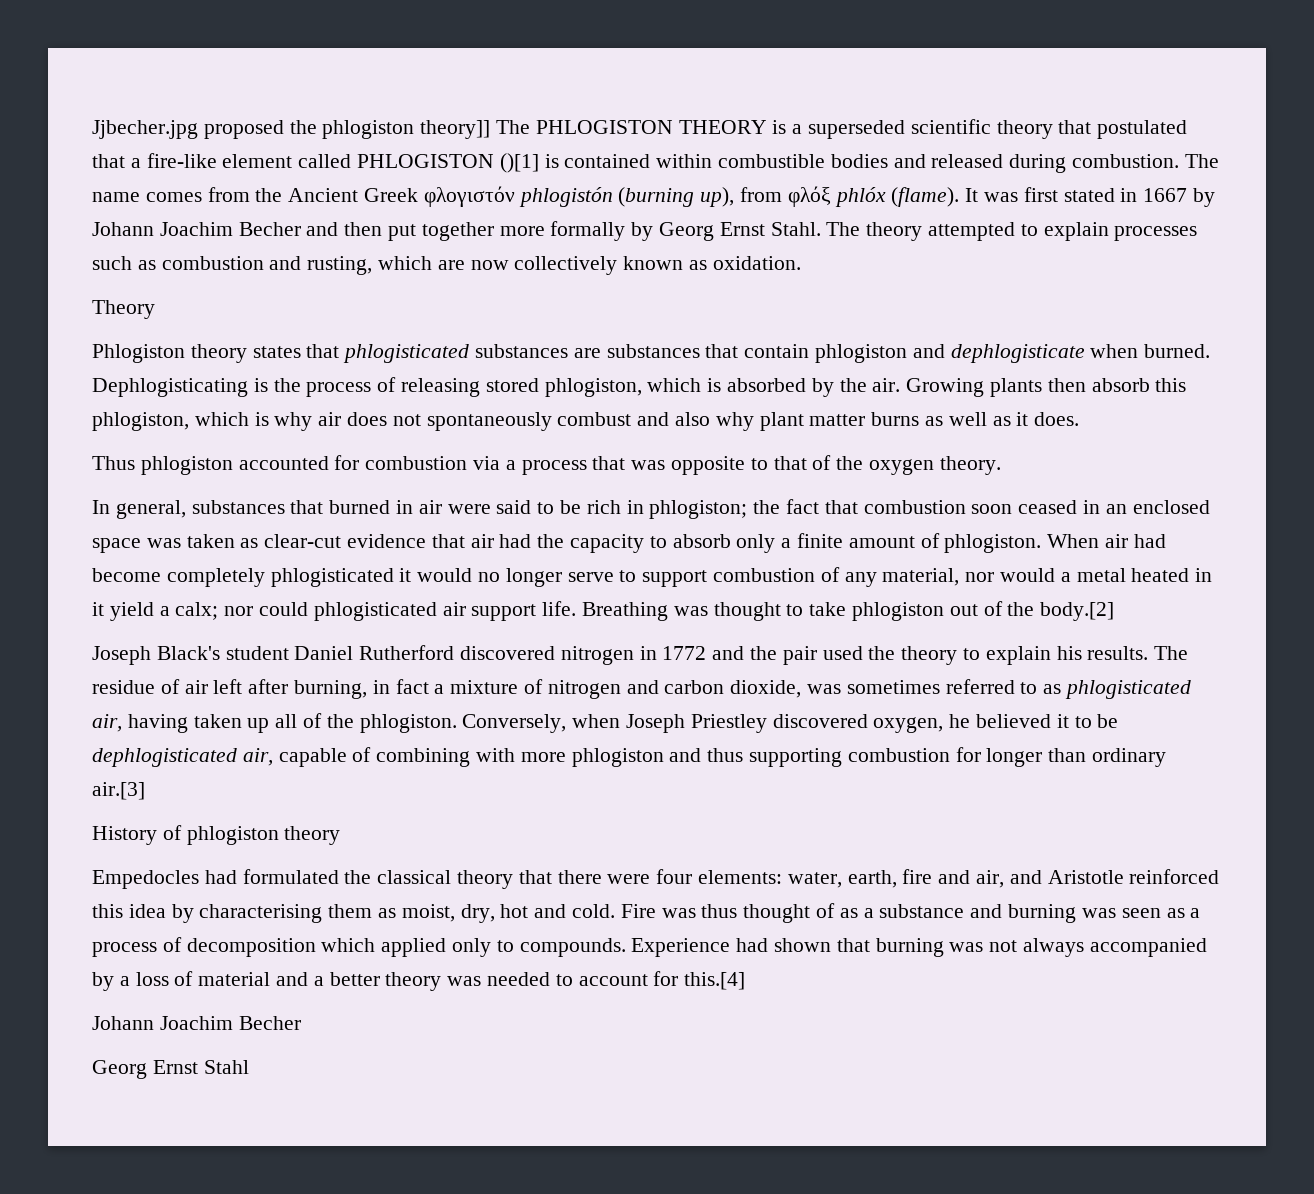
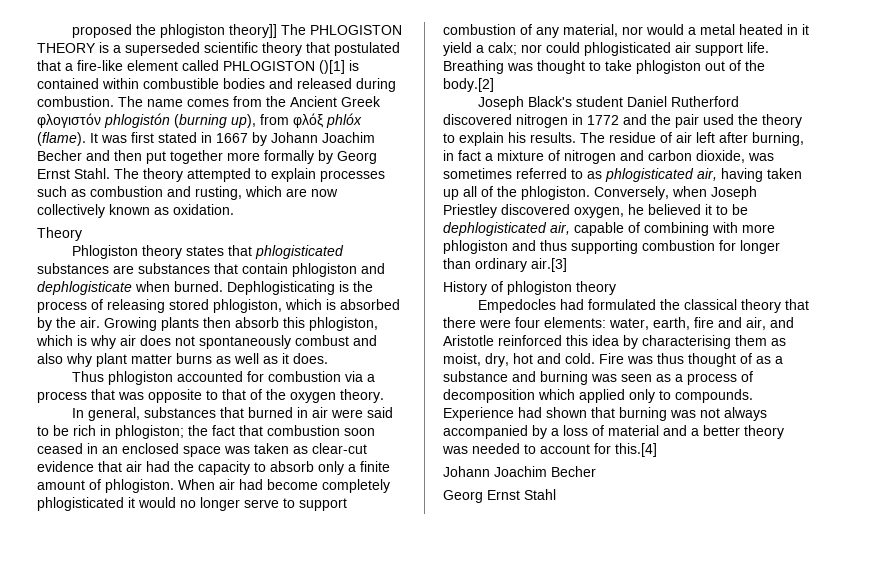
[92,120,198,139] Jjbecher.jpg -> (71, 31) none

